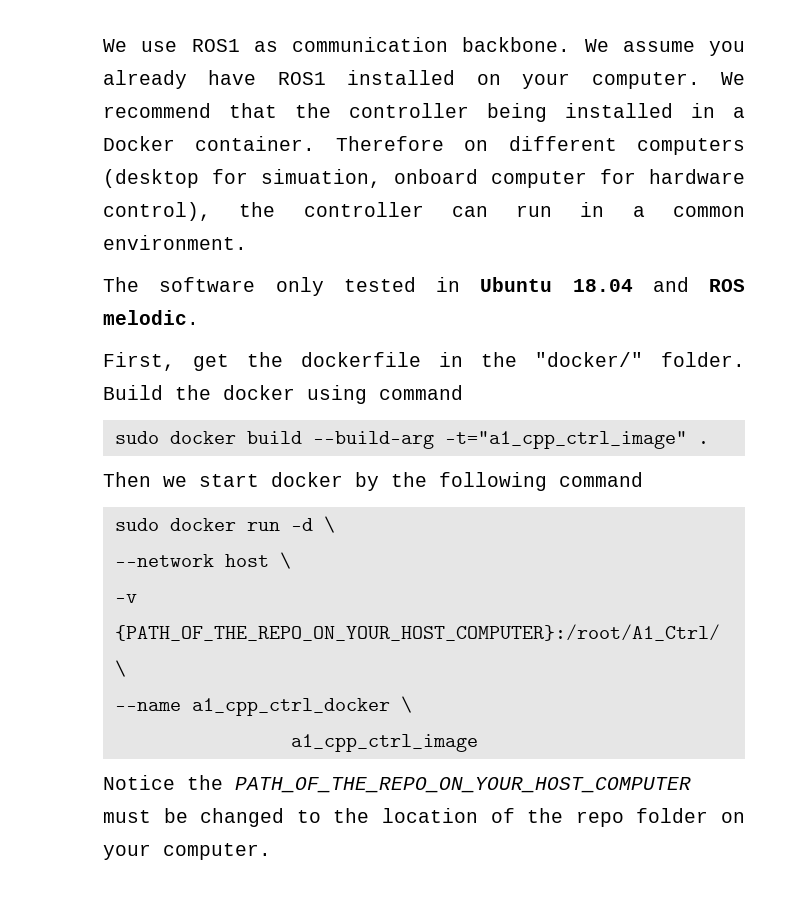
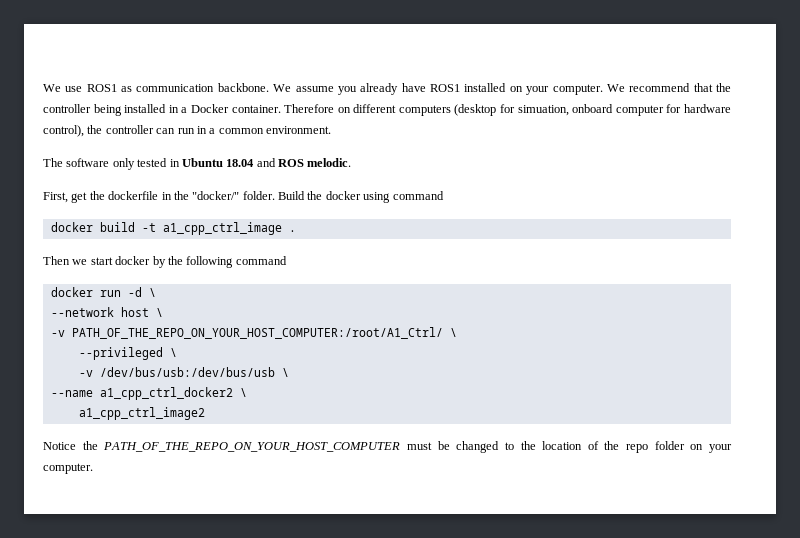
[114,431,159,444] sudo -> (444, 195) none
[312,431,687,449] --build-arg -t="a1_cpp_ctrl_image" -> [141,222,282,235] -t a1_cpp_ctrl_image
[114,518,159,531] sudo -> (287, 260) none
[114,624,720,641] {PATH_OF_THE_REPO_ON_YOUR_HOST_COMPUTER}:/root/A1_Ctrl/ -> [71,327,457,339] [78,347,177,360] [78,367,275,377] PATH_OF_THE_REPO_ON_YOUR_HOST_COMPUTER:/root/A1_Ctrl/ \ // --privileged \ // -v /dev/bus/usb:/dev/bus/usb
[191,696,412,716] [290,734,478,752] a1_cpp_ctrl_docker \ // a1_cpp_ctrl_image -> [99,387,247,400] [78,407,205,420] a1_cpp_ctrl_docker2 \ // a1_cpp_ctrl_image2

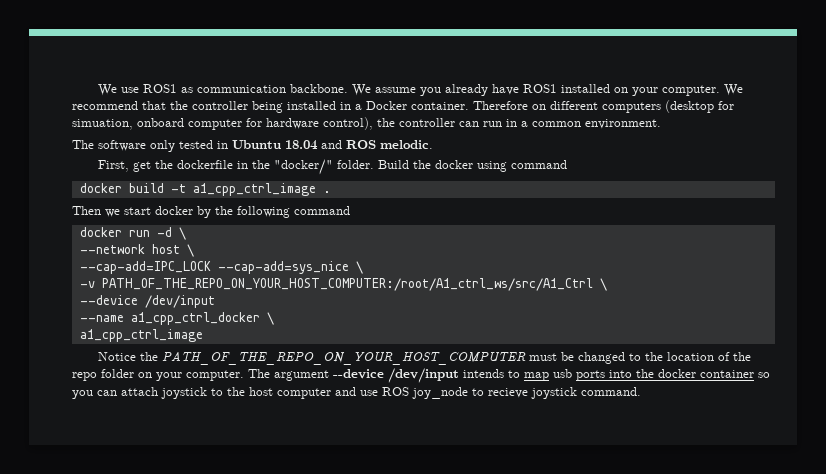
[50,327,457,339] [78,347,177,360] [78,367,289,377] -v PATH_OF_THE_REPO_ON_YOUR_HOST_COMPUTER:/root/A1_Ctrl/ \ // --privileged \ // -v /dev/bus/usb:/dev/bus/usb \ -> [79,261,363,274] [79,278,607,291] [79,295,215,308] --cap-add=IPC_LOCK --cap-add=sys_nice \ // -v PATH_OF_THE_REPO_ON_YOUR_HOST_COMPUTER:/root/A1_ctrl_ws/src/A1_Ctrl \ // --device /dev/input
[99,387,247,400] [78,407,205,420] a1_cpp_ctrl_docker2 \ // a1_cpp_ctrl_image2 -> [130,312,274,325] [79,329,203,342] a1_cpp_ctrl_docker \ // a1_cpp_ctrl_image
(93, 468) none -> [248,368,770,383] [72,387,641,399] The argument --device /dev/input intends to map usb ports into the docker container so you can attach joystick to the host computer and use ROS joy_node to recieve joystick command.

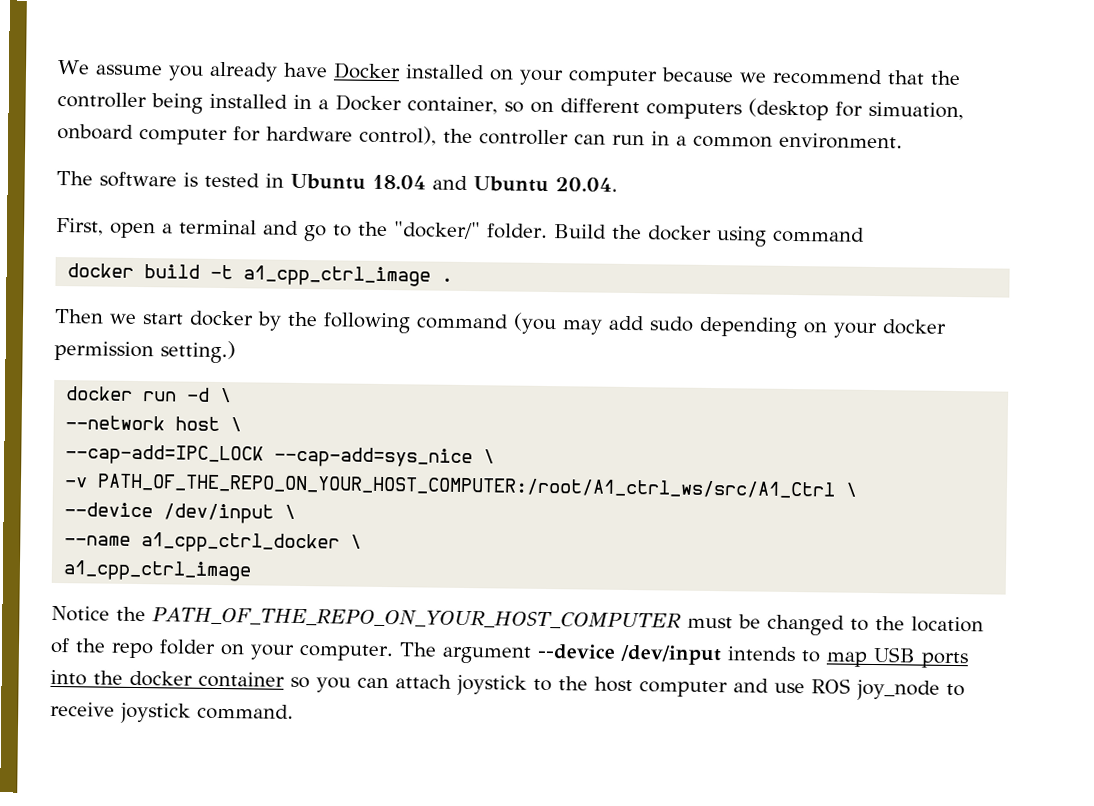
[98,84,372,96] We use ROS1 as communication backbone. We -> [57,60,90,75] We
[523,84,558,93] ROS1 -> [332,62,401,80] Docker
[662,84,744,96] computer. We -> [567,67,767,87] computer because we
[411,101,528,110] container. Therefore -> [407,96,524,115] container, so
[150,140,175,152] only -> [183,172,198,187] is
[346,140,433,149] ROS melodic. -> [473,176,618,193] Ubuntu 20.04.
[133,160,249,172] get the dockerfile in -> [109,219,352,242] open a terminal and go to
(350, 210) none -> [513,312,947,339] [54,340,236,364] (you may add sudo depending on your docker permission setting.)
(215, 301) none -> [284,504,297,519] \
[553,369,572,378] usb -> [872,647,916,663] USB
[488,388,528,398] recieve -> [50,701,115,717] receive

